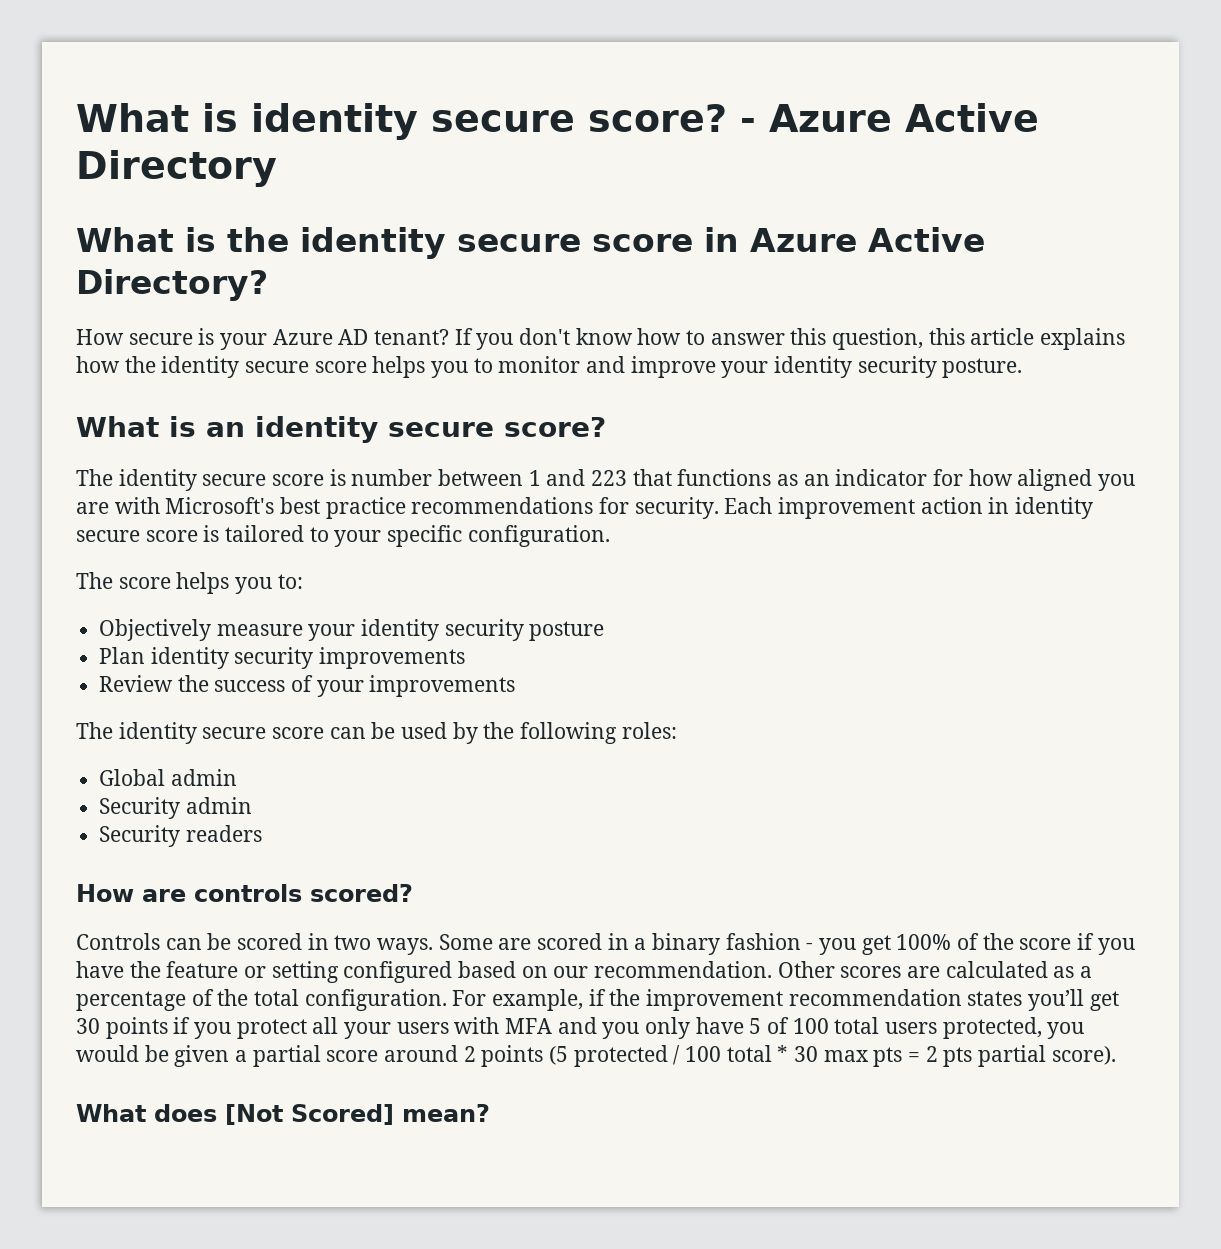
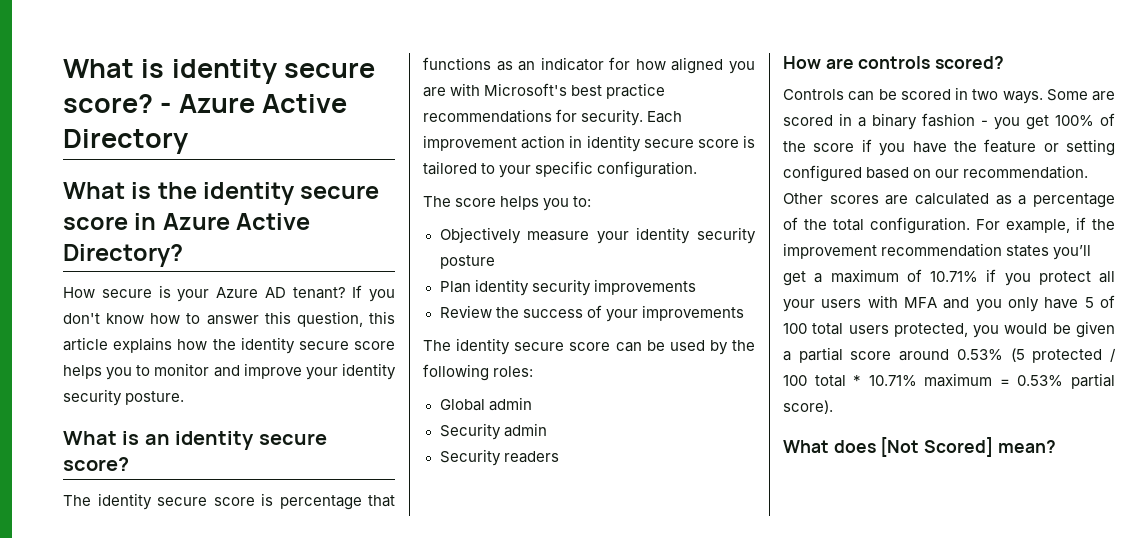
[351,469,628,486] number between 1 and 223 -> [279,495,362,510] percentage
[76,1017,168,1039] 30 points -> [814,269,978,283] a maximum of 10.71%
[463,1045,544,1067] 2 points -> [956,349,1003,360] 0.53%
[794,1046,973,1067] 30 max pts = 2 pts -> [868,373,1064,387] 10.71% maximum = 0.53%

